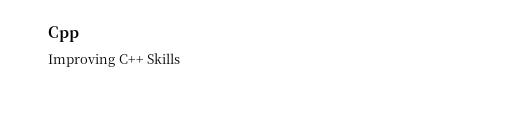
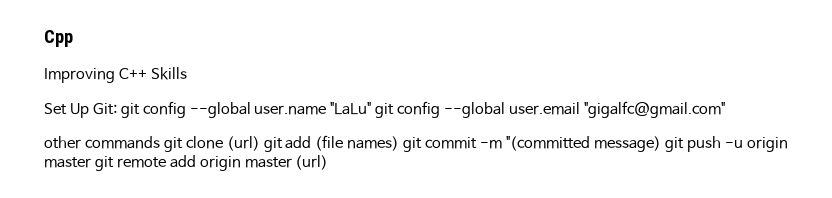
(181, 58) none -> [44,101,725,118] [44,135,788,152] [44,155,329,171] // Set Up Git: git config --global user.name "LaLu" git config --global user.email "gigalfc@gmail.com" // other commands git clone (url) git add (file names) git commit -m "(committed message) git push -u origin master git remote add origin master (url)

